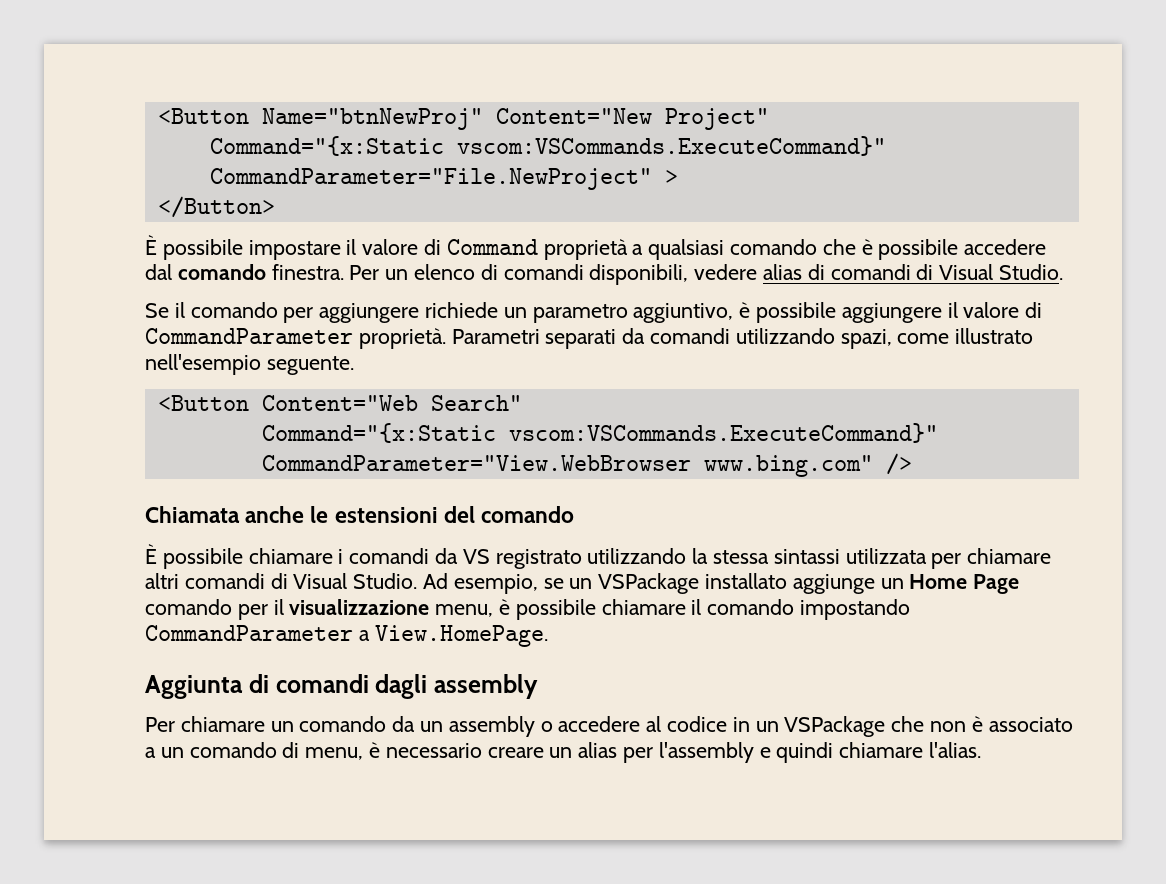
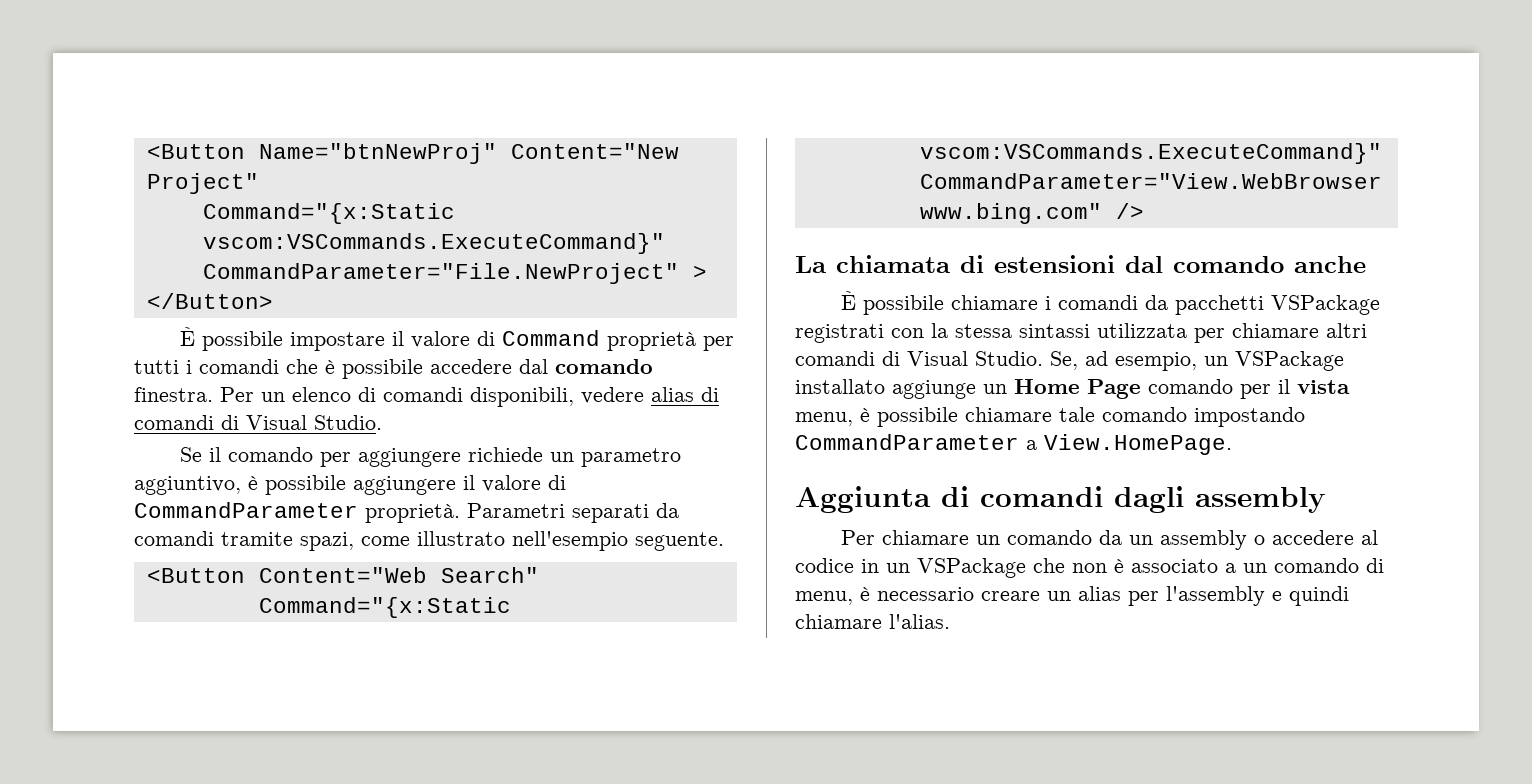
[632,239,818,260] a qualsiasi comando -> [702,336,734,351] [134,359,279,374] per tutti i comandi
[735,328,835,344] utilizzando -> [221,532,293,546] tramite
[145,506,575,523] Chiamata anche le estensioni del comando -> [795,255,1366,273] La chiamata di estensioni dal comando anche
[462,548,687,569] VS registrato utilizzando -> [1174,295,1380,315] [795,324,924,343] pacchetti VSPackage registrati con
[423,573,564,594] Ad esempio, se -> [1050,351,1197,371] Se, ad esempio,
[289,599,430,615] visualizzazione -> [1297,380,1350,394] vista
[691,599,702,615] il -> [1059,407,1095,422] tale

